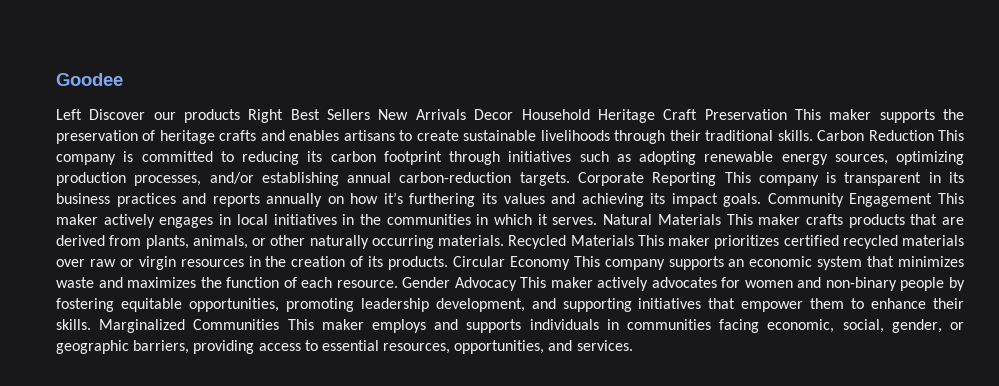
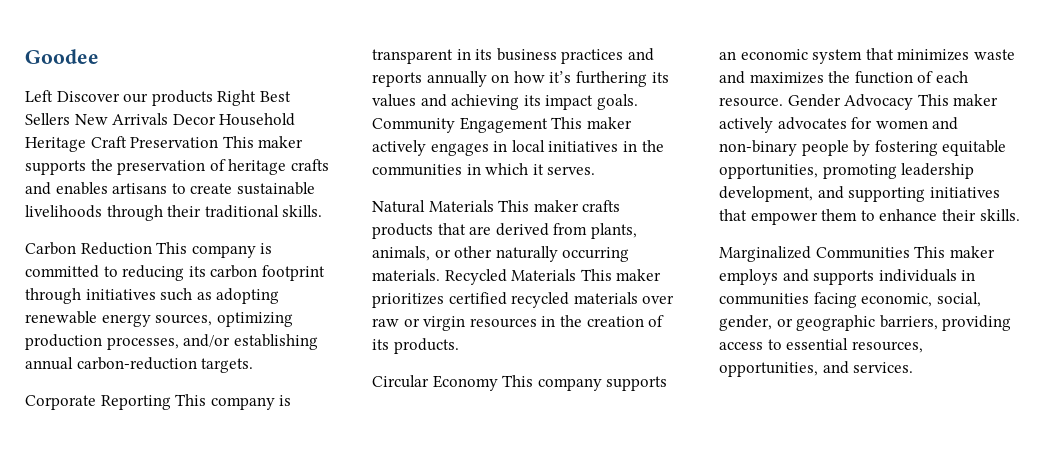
(813, 135) none -> (323, 211) //
(570, 179) none -> (254, 365) //
(598, 221) none -> (596, 170) //
(448, 263) none -> (459, 346) //
(91, 324) none -> (1020, 215) //

